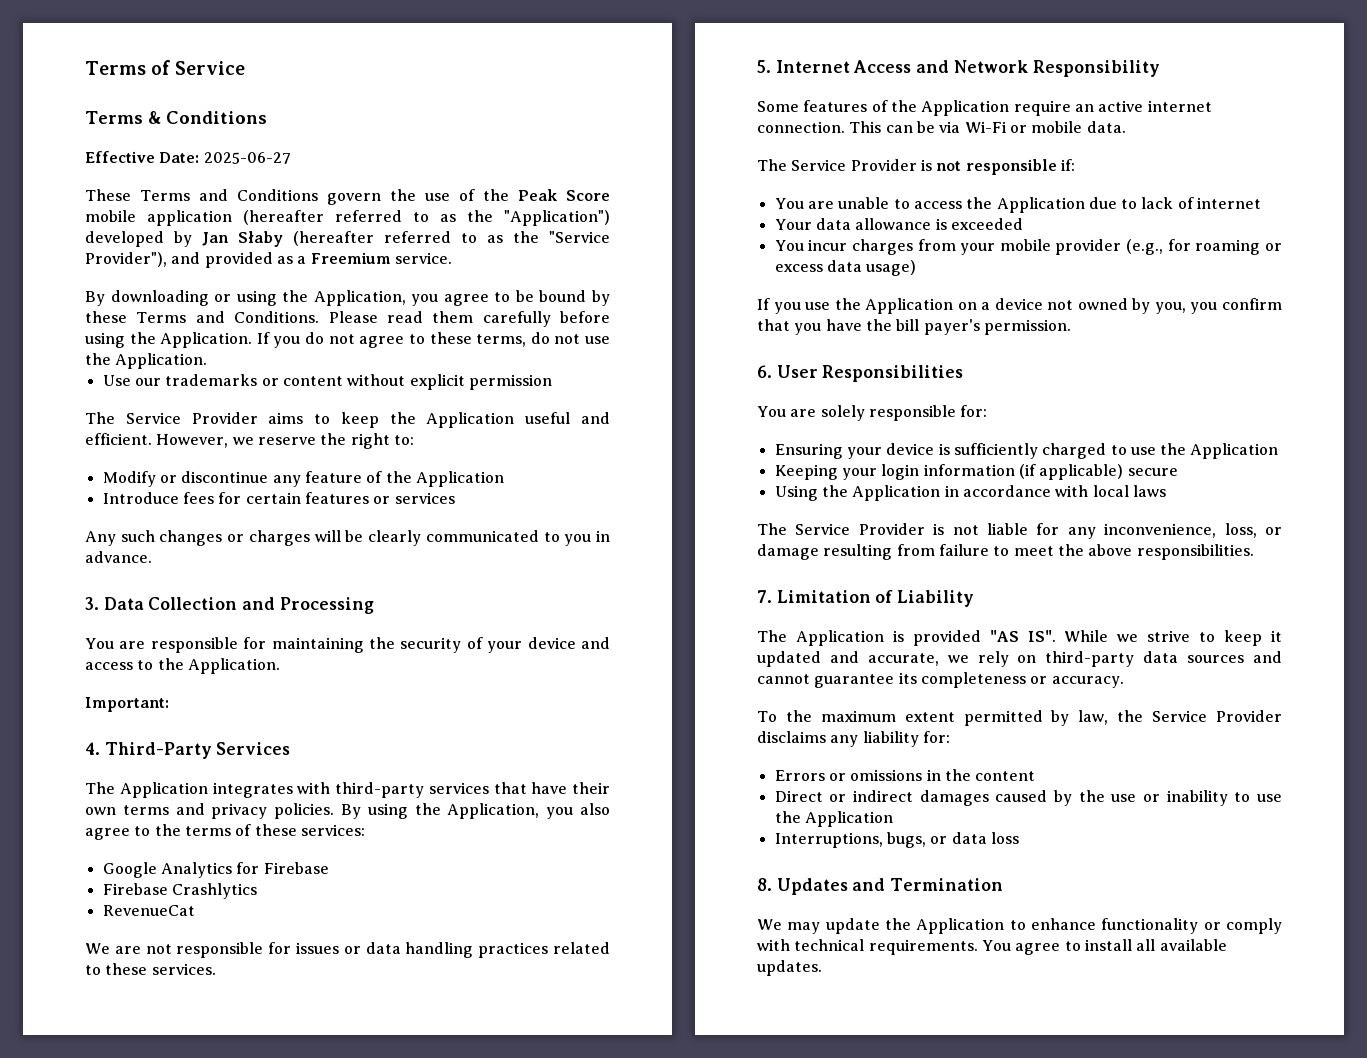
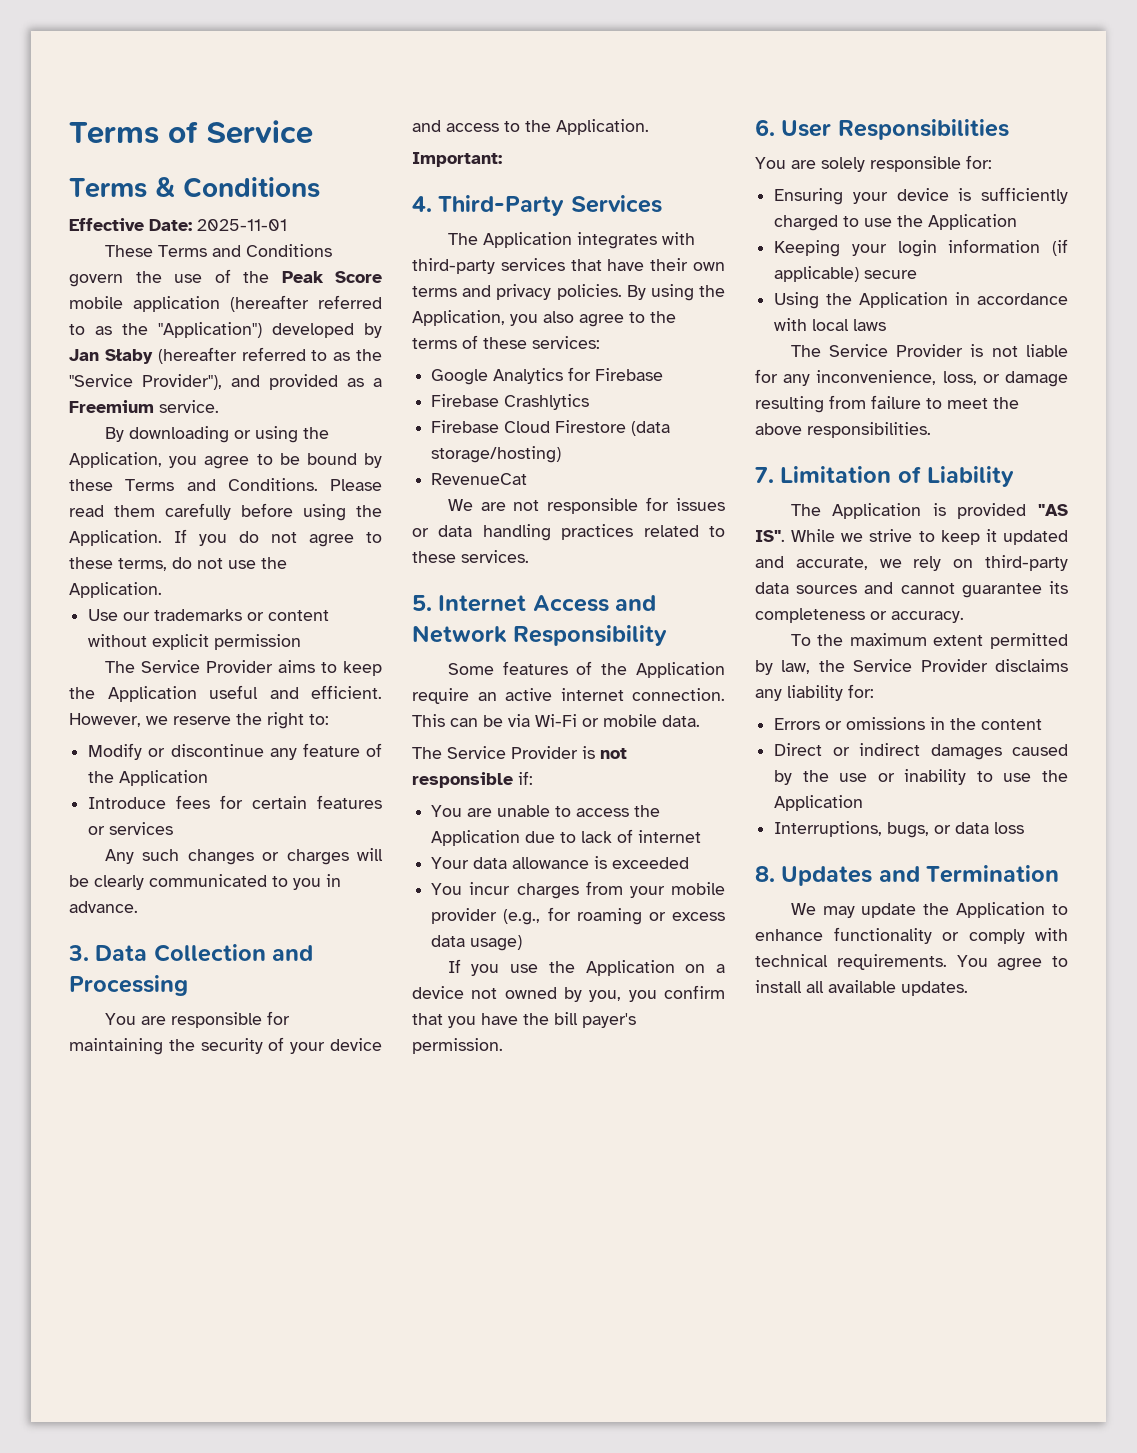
[203,152,291,164] 2025-06-27 -> [197,219,287,231] 2025-11-01
(257, 891) none -> [431,420,671,436] [431,446,562,463] // Firebase Cloud Firestore (data storage/hosting)

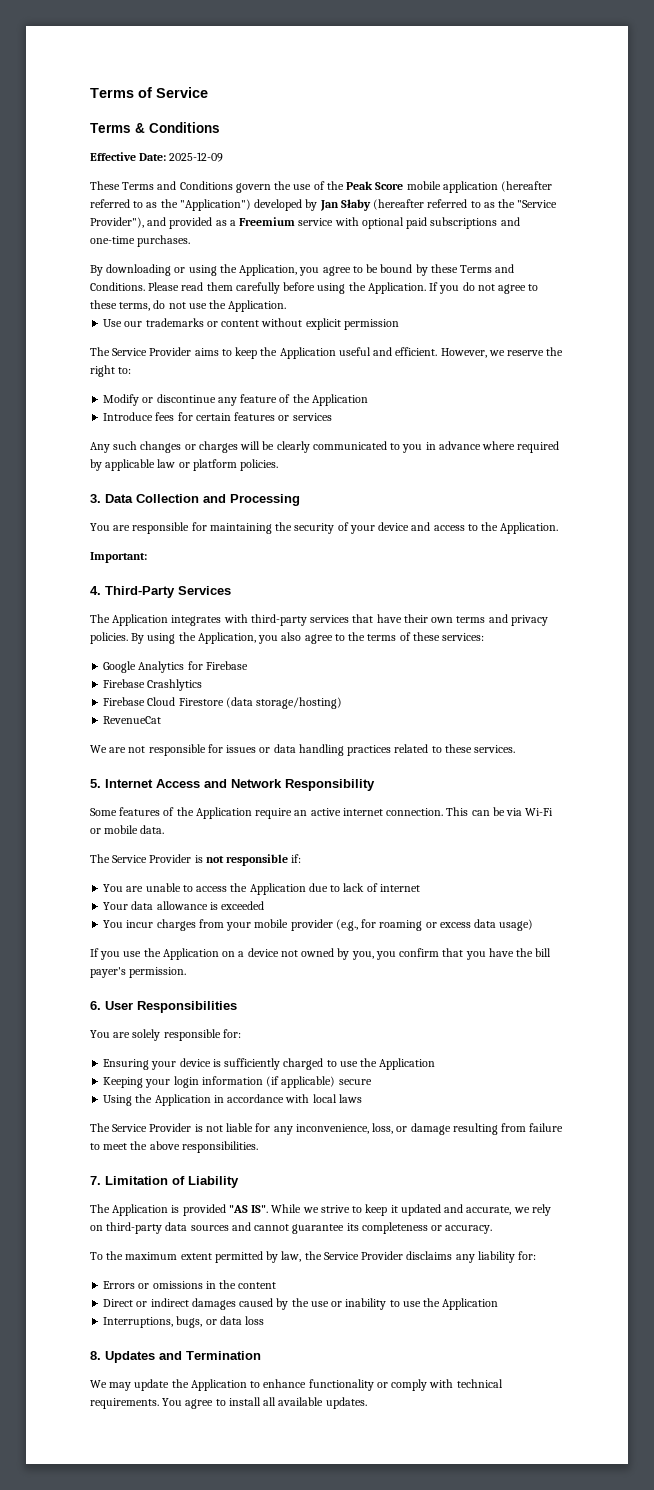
[197,219,287,231] 2025-11-01 -> [169,152,224,162] 2025-12-09
[159,400,219,413] service. -> [298,217,520,229] [90,235,191,247] service with optional paid subscriptions and one-time purchases.
[69,901,138,913] advance. -> [438,441,560,453] [90,459,279,471] advance where required by applicable law or platform policies.

